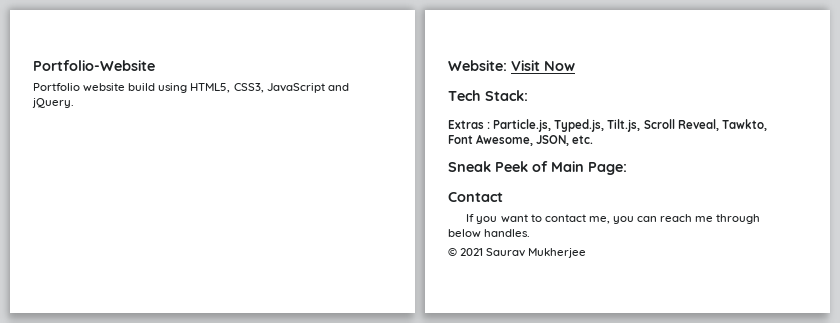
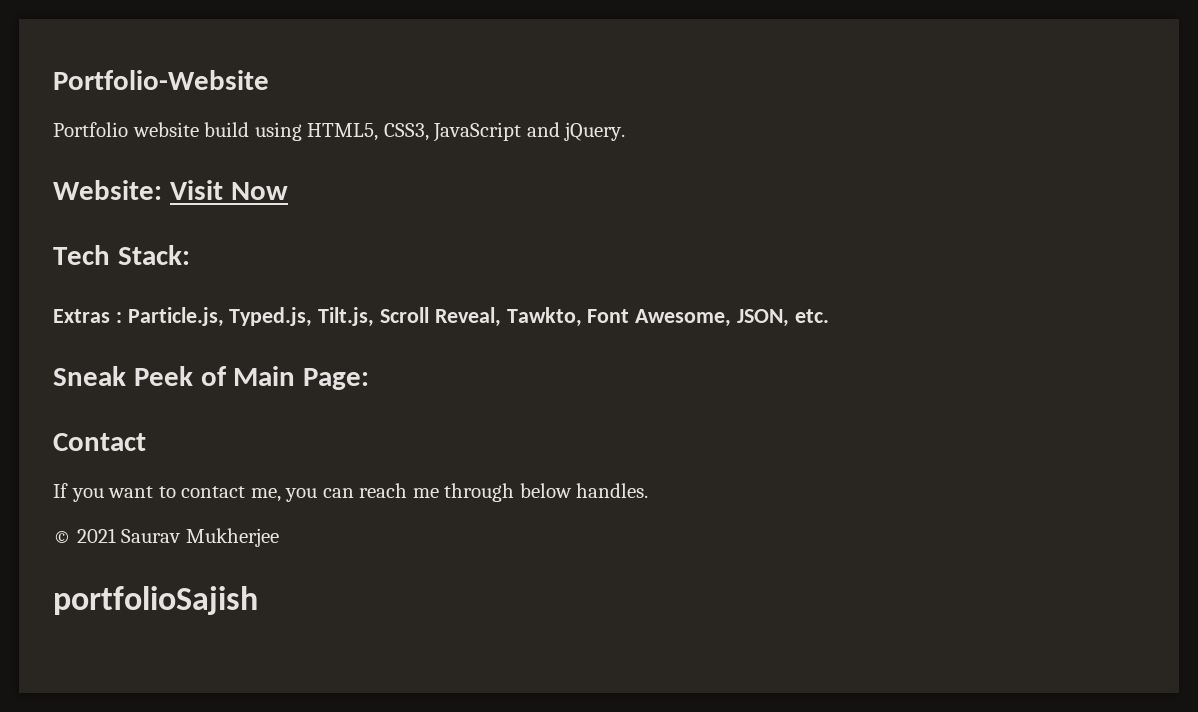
(587, 253) none -> [53,586,258,615] // portfolioSajish

